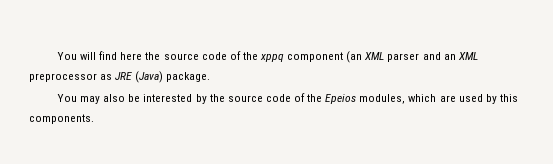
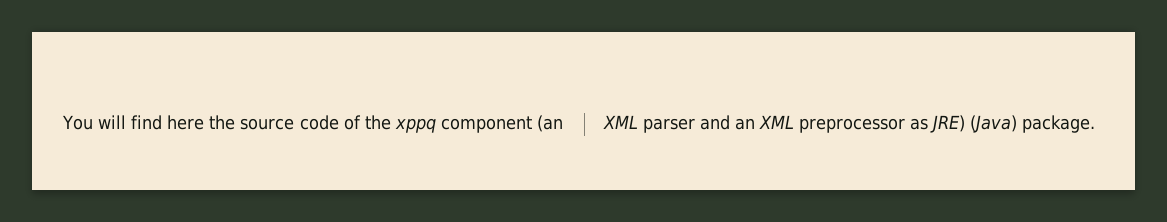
[115,72,133,80] JRE -> [930,115,965,133] JRE)
[57,93,518,104] [29,114,94,124] // You may also be interested by the source code of the Epeios modules, which are used by this components. -> (1095, 124) none

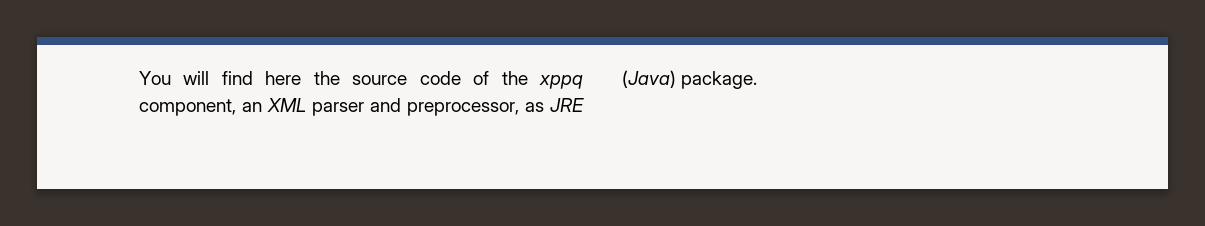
[440,115,563,133] component (an -> [139,99,262,116] component, an
[735,115,965,133] an XML preprocessor as JRE) -> [407,98,584,116] preprocessor, as JRE

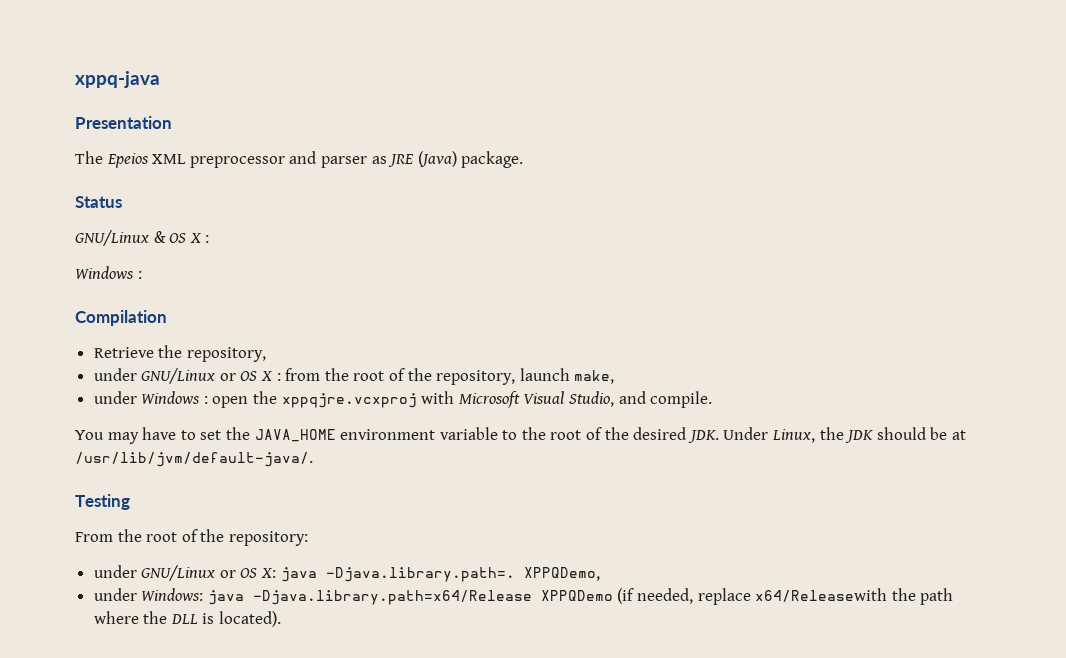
[139,71,583,89] [139,98,584,116] [622,70,758,89] You will find here the source code of the xppq component, an XML parser and preprocessor, as JRE (Java) package. -> [75,71,160,88] [75,116,172,129] [75,151,524,168] [75,196,122,208] [75,230,210,246] [75,266,142,279] [75,310,167,326] [93,345,266,362] [93,368,615,385] [93,391,713,408] [75,427,966,444] [75,452,313,467] [75,494,130,510] [75,529,308,546] [93,565,600,582] [93,588,954,605] [93,611,282,627] xppq-java // Presentation // The Epeios XML preprocessor and parser as JRE (Java) package. // Status // GNU/Linux & OS X : // Windows : // Compilation // Retrieve the repository, // under GNU/Linux or OS X : from the root of the repository, launch make, // under Windows : open the xppqjre.vcxproj with Microsoft Visual Studio, and compile. // You may have to set the JAVA_HOME environment variable to the root of the desired JDK. Under Linux, the JDK should be at /usr/lib/jvm/default-java/. // Testing // From the root of the repository: // under GNU/Linux or OS X: java -Djava.library.path=. XPPQDemo, // under Windows: java -Djava.library.path=x64/Release XPPQDemo (if needed, replace x64/Releasewith the path where the DLL is located).

